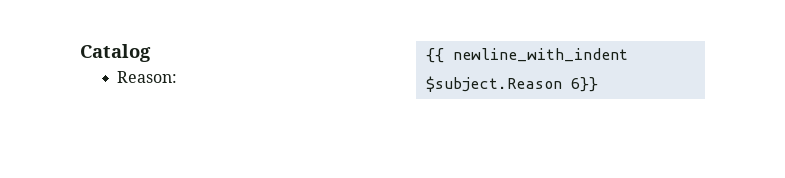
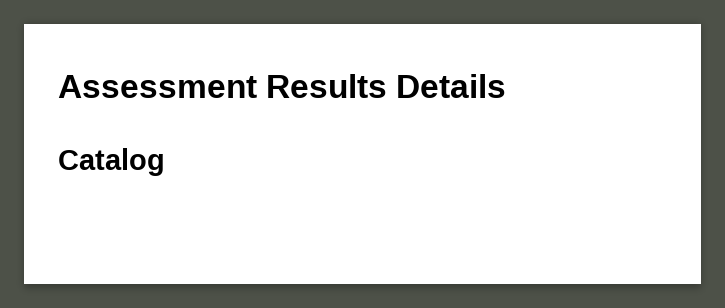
[80,44,151,62] [117,71,178,83] [425,48,628,63] [425,76,598,92] Catalog // Reason: // {{ newline_with_indent $subject.Reason 6}} -> [58,74,507,98] [58,148,165,176] Assessment Results Details // Catalog

